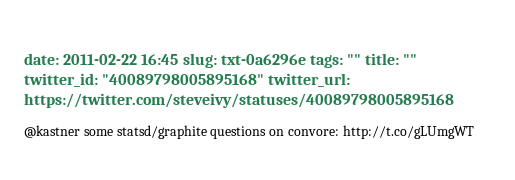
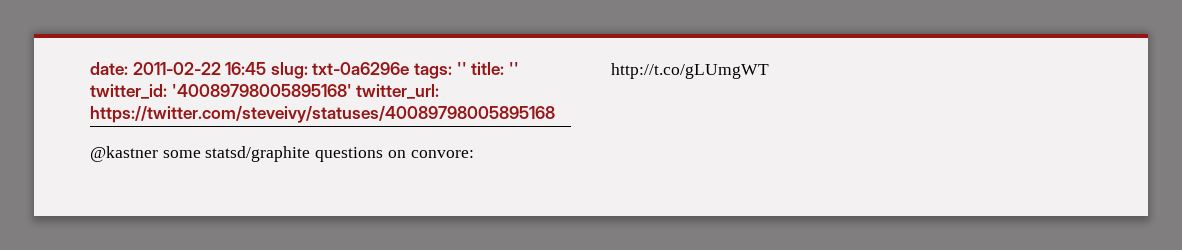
[347,53,418,65] [24,73,265,87] "" title: "" twitter_id: "40089798005895168" -> [456,62,519,75] [90,84,352,99] '' title: '' twitter_id: '40089798005895168'

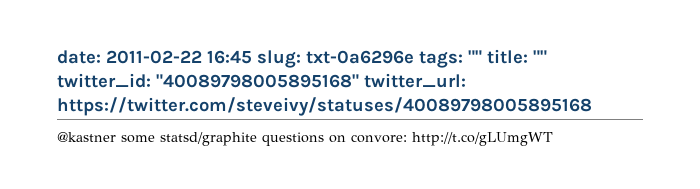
[456,62,519,75] [90,84,352,99] '' title: '' twitter_id: '40089798005895168' -> [468,49,547,64] [57,73,359,88] "" title: "" twitter_id: "40089798005895168"

